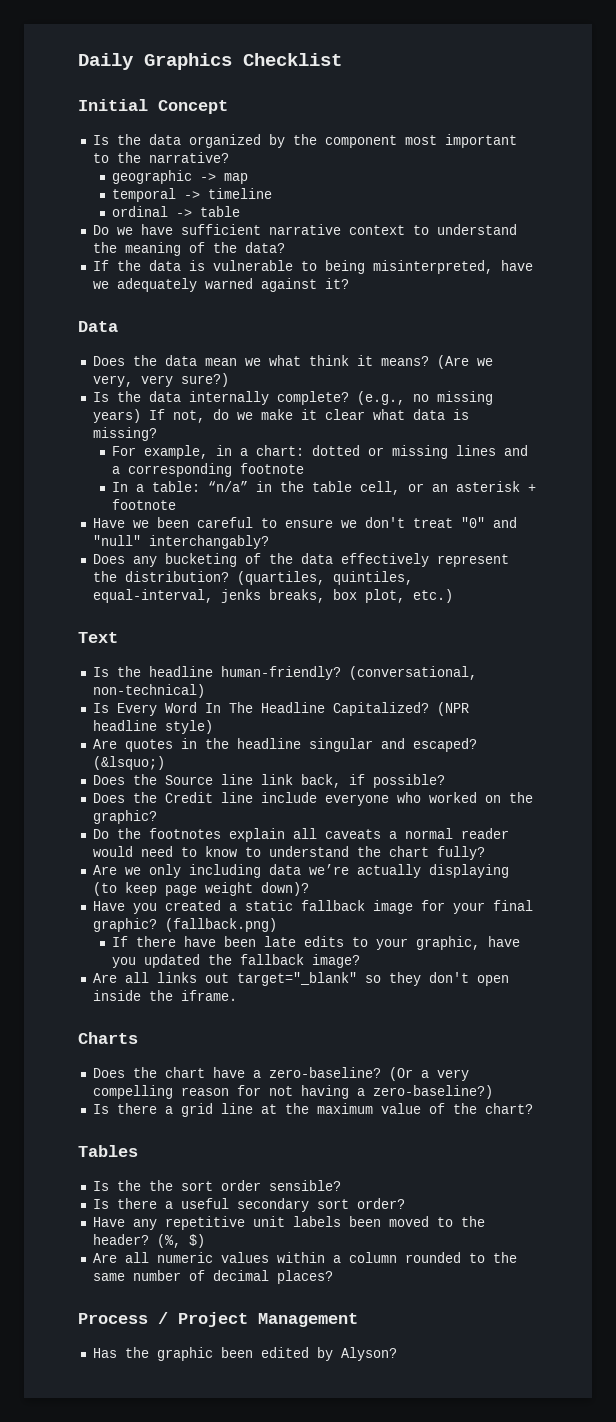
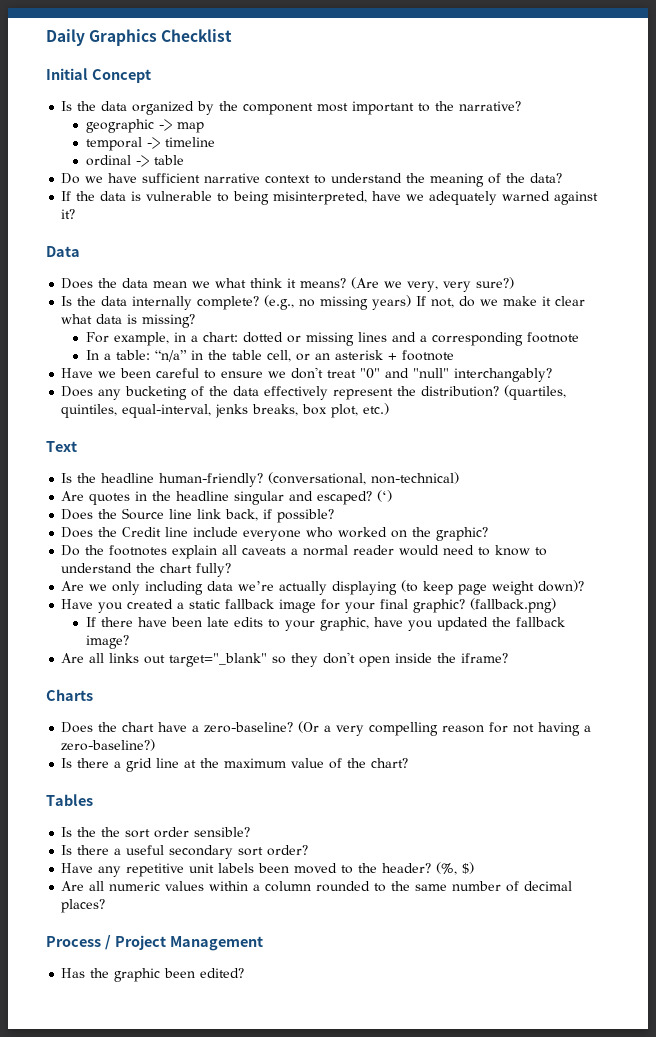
[92,702,469,716] [92,720,213,734] // Is Every Word In The Headline Capitalized? (NPR headline style) -> (460, 478) none
[92,756,165,770] (&lsquo;) -> [377,490,393,502] (‘)
[180,990,237,1001] iframe. -> [461,653,509,663] iframe?
[260,1347,397,1361] edited by Alyson? -> [200,968,245,978] edited?

